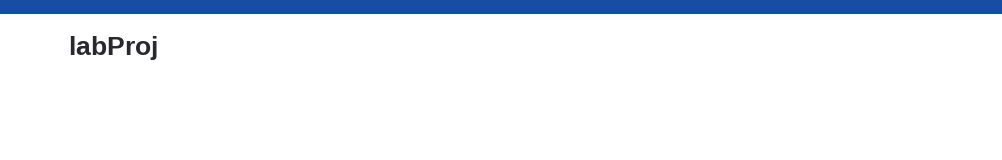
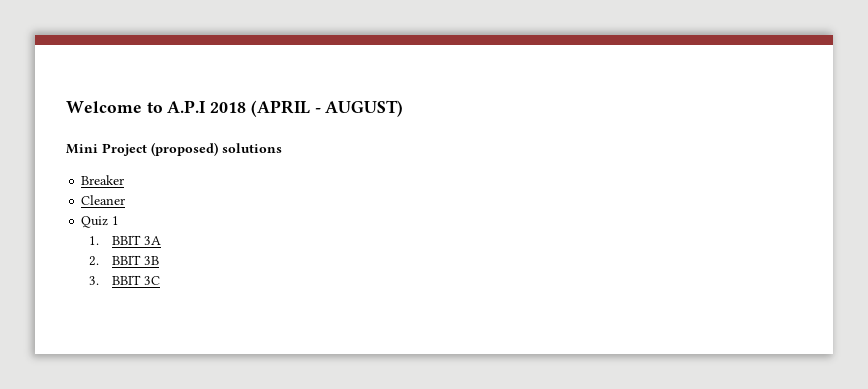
[69,36,158,60] labProj -> [66,100,404,117] [66,142,282,156] [81,175,125,185] [81,195,126,205] [81,216,120,228] [89,235,162,245] [89,255,160,266] [89,275,161,285] Welcome to A.P.I 2018 (APRIL - AUGUST) // Mini Project (proposed) solutions // Breaker // Cleaner // Quiz 1 // 1. BBIT 3A // 2. BBIT 3B // 3. BBIT 3C

